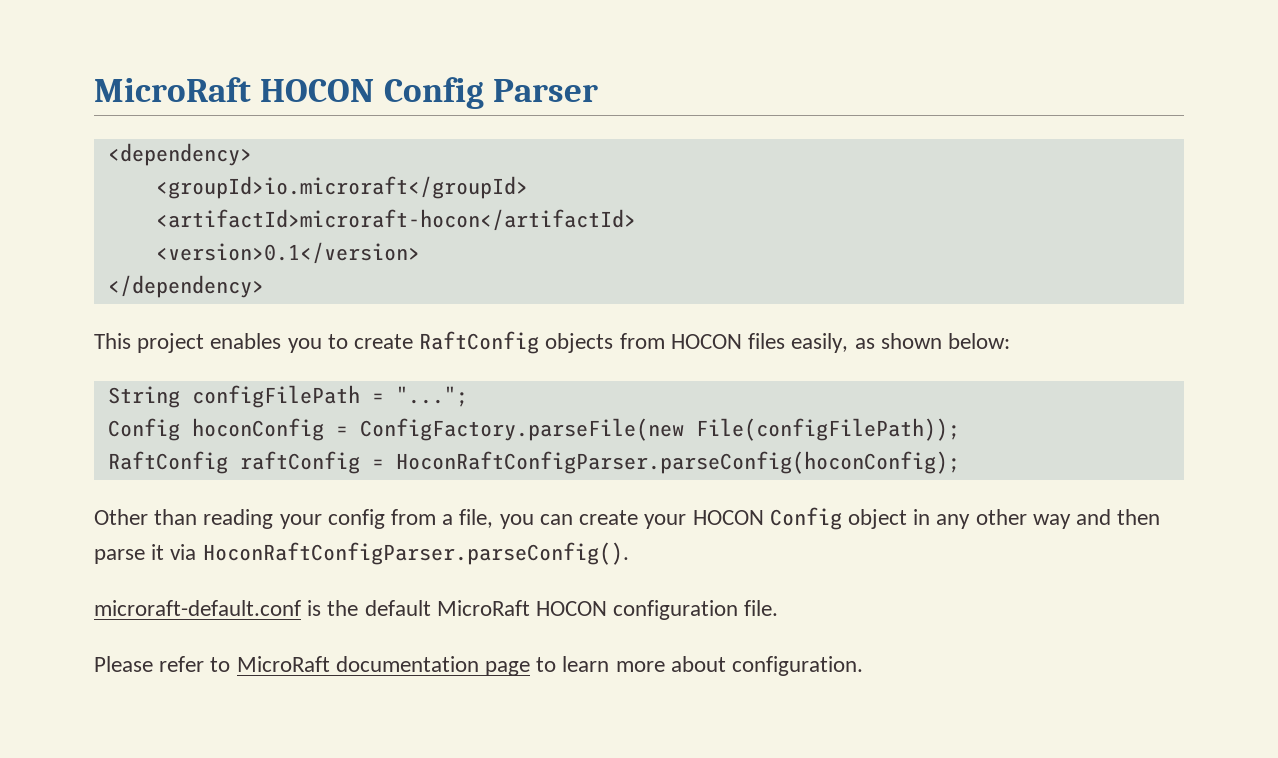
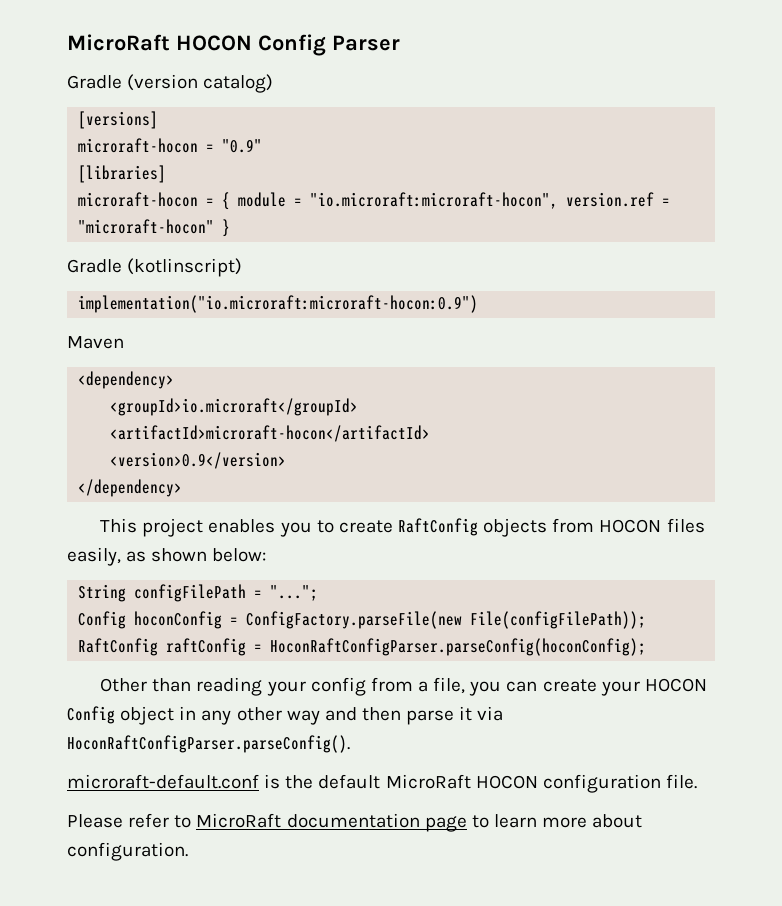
(598, 90) none -> [67,74,274,93] [78,111,159,129] [78,138,263,153] [78,165,167,183] [78,192,671,210] [78,219,231,237] [67,258,243,277] [78,295,479,313] [67,336,124,349] // Gradle (version catalog) // [versions] // microraft-hocon = "0.9" // [libraries] // microraft-hocon = { module = "io.microraft:microraft-hocon", version.ref = "microraft-hocon" } // Gradle (kotlinscript) // implementation("io.microraft:microraft-hocon:0.9") // Maven
[155,242,420,264] <version>0.1</version> -> [110,452,287,469] <version>0.9</version>

